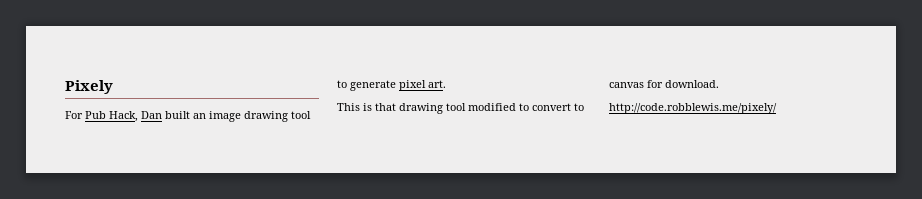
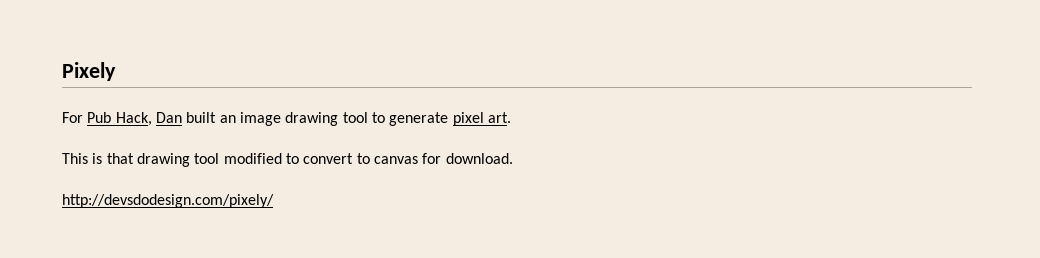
[609,103,777,114] http://code.robblewis.me/pixely/ -> [62,194,274,208] http://devsdodesign.com/pixely/

